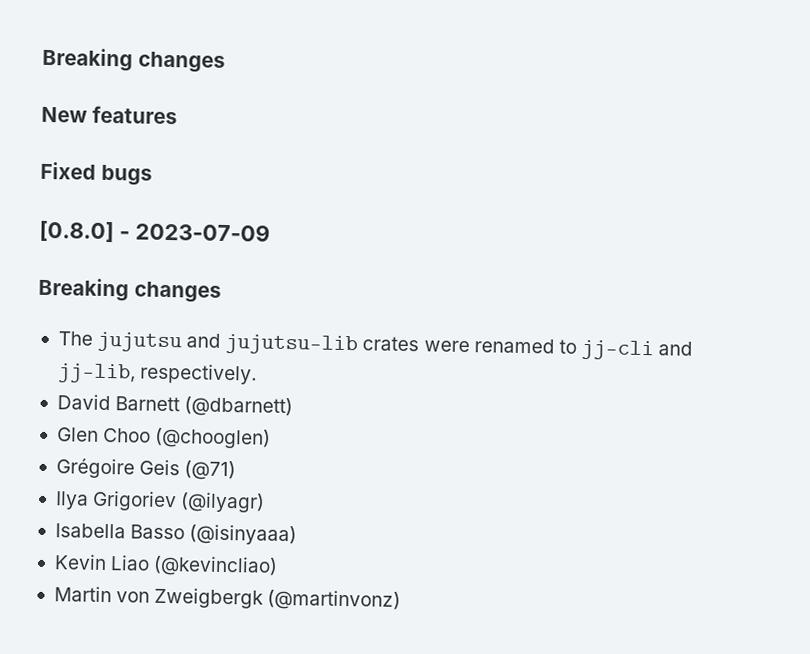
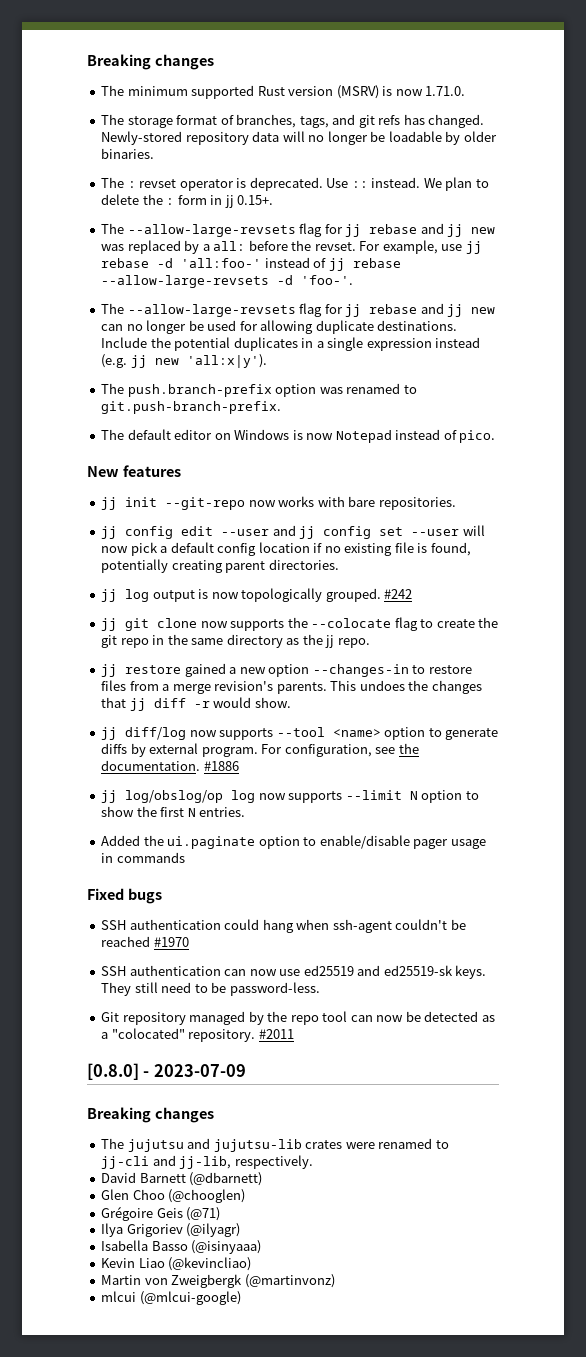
[42,47,225,73] [41,105,177,125] [40,161,152,186] Breaking changes // New features // Fixed bugs -> [87,54,214,70] [101,85,466,99] [101,114,485,128] [101,131,497,145] [101,148,155,159] [101,177,489,191] [101,194,274,208] [101,223,496,237] [101,240,482,254] [101,257,401,271] [101,275,354,288] [101,303,496,317] [101,320,458,334] [101,337,481,351] [101,354,267,368] [101,383,417,397] [101,401,282,414] [101,429,496,443] [87,465,181,477] [101,496,456,510] [101,525,485,539] [101,542,471,556] [101,559,339,573] [101,588,413,602] [101,617,499,631] [101,634,370,648] [101,663,472,677] [101,680,482,694] [101,697,291,711] [101,727,499,740] [101,743,419,757] [101,760,239,771] [101,790,479,803] [101,806,246,817] [101,835,486,849] [101,852,185,863] [87,888,162,904] [101,919,466,933] [101,936,189,947] [101,965,487,979] [101,982,320,996] [101,1011,495,1025] [101,1028,294,1042] Breaking changes // The minimum supported Rust version (MSRV) is now 1.71.0. // The storage format of branches, tags, and git refs has changed. Newly-stored repository data will no longer be loadable by older binaries. // The : revset operator is deprecated. Use :: instead. We plan to delete the : form in jj 0.15+. // The --allow-large-revsets flag for jj rebase and jj new was replaced by a all: before the revset. For example, use jj rebase -d 'all:foo-' instead of jj rebase --allow-large-revsets -d 'foo-'. // The --allow-large-revsets flag for jj rebase and jj new can no longer be used for allowing duplicate destinations. Include the potential duplicates in a single expression instead (e.g. jj new 'all:x|y'). // The push.branch-prefix option was renamed to git.push-branch-prefix. // The default editor on Windows is now Notepad instead of pico. // New features // jj init --git-repo now works with bare repositories. // jj config edit --user and jj config set --user will now pick a default config location if no existing file is found, potentially creating parent directories. // jj log output is now topologically grouped. #242 // jj git clone now supports the --colocate flag to create the git repo in the same directory as the jj repo. // jj restore gained a new option --changes-in to restore files from a merge revision's parents. This undoes the changes that jj diff -r would show. // jj diff/log now supports --tool <name> option to generate diffs by external program. For configuration, see the documentation. #1886 // jj log/obslog/op log now supports --limit N option to show the first N entries. // Added the ui.paginate option to enable/disable pager usage in commands // Fixed bugs // SSH authentication could hang when ssh-agent couldn't be reached #1970 // SSH authentication can now use ed25519 and ed25519-sk keys. They still need to be password-less. // Git repository managed by the repo tool can now be detected as a "colocated" repository. #2011
(402, 600) none -> [101,1291,241,1305] // mlcui (@mlcui-google)

